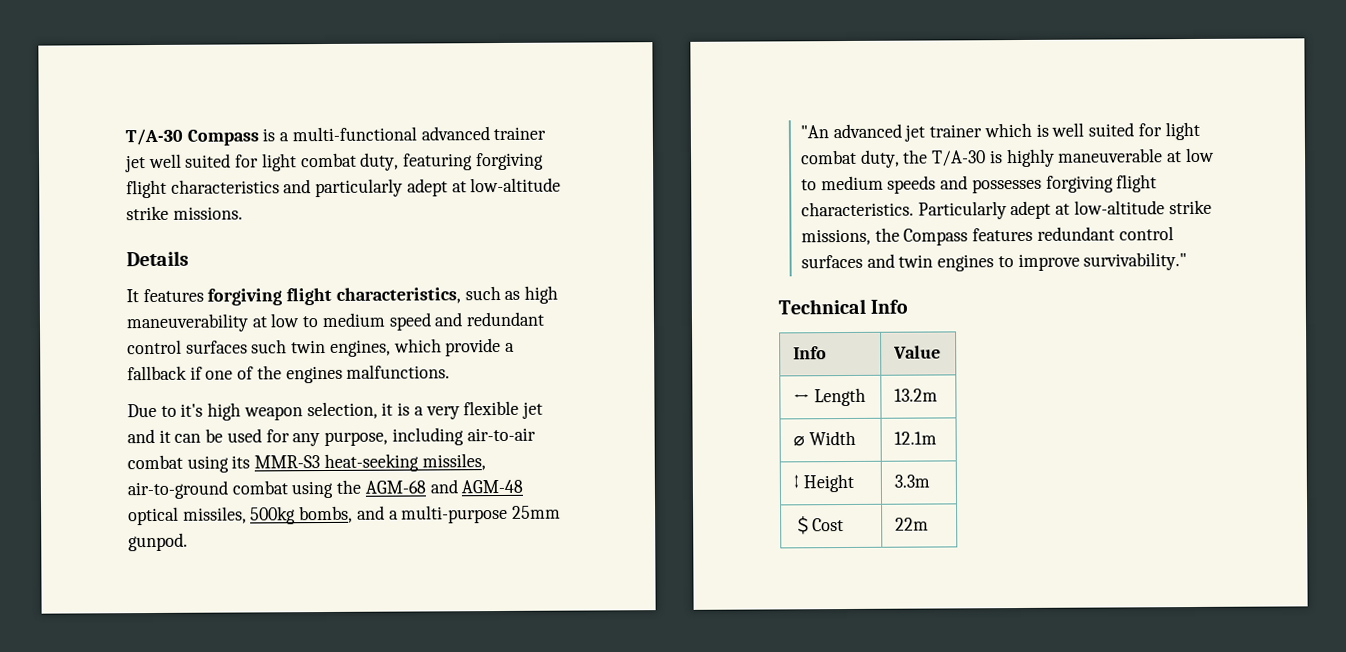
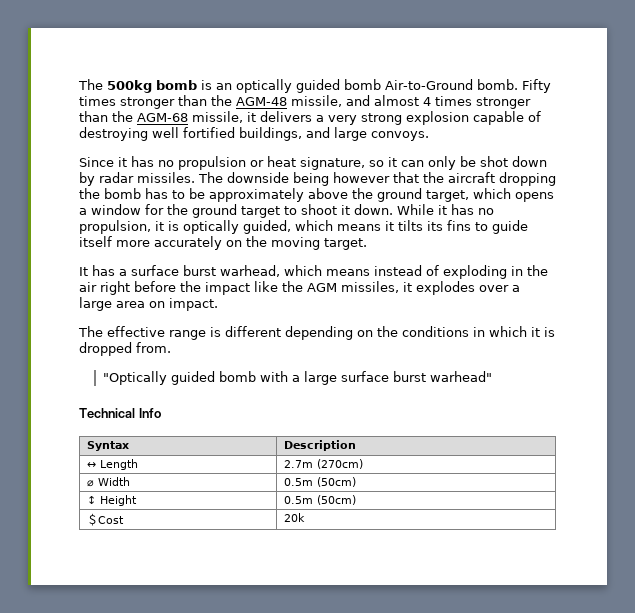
[125,126,547,146] [125,152,544,173] [126,177,562,199] [126,205,243,221] [126,250,189,267] [126,285,559,306] [126,311,545,333] [127,337,516,357] [127,364,451,384] [127,400,543,421] [127,427,536,447] [127,453,486,473] [127,479,524,500] [128,504,562,526] [128,532,188,552] [799,121,1200,142] [799,147,1215,168] [800,174,1158,194] [800,199,1212,220] [800,226,1174,246] [800,252,1188,272] T/A-30 Compass is a multi-functional advanced trainer jet well suited for light combat duty, featuring forgiving flight characteristics and particularly adept at low-altitude strike missions. // Details // It features forgiving flight characteristics, such as high maneuverability at low to medium speed and redundant control surfaces such twin engines, which provide a fallback if one of the engines malfunctions. // Due to it's high weapon selection, it is a very flexible jet and it can be used for any purpose, including air-to-air combat using its MMR-S3 heat-seeking missiles, air-to-ground combat using the AGM-68 and AGM-48 optical missiles, 500kg bombs, and a multi-purpose 25mm gunpod. // "An advanced jet trainer which is well suited for light combat duty, the T/A-30 is highly maneuverable at low to medium speeds and possesses forgiving flight characteristics. Particularly adept at low-altitude strike missions, the Compass features redundant control surfaces and twin engines to improve survivability." -> [78,79,551,93] [79,95,531,109] [79,111,541,125] [79,127,429,141] [79,156,547,170] [79,172,556,186] [79,188,554,202] [79,204,494,218] [79,220,528,234] [79,236,367,250] [79,265,548,279] [79,281,520,295] [79,297,218,311] [78,326,555,340] [79,342,171,356] [102,371,492,385] The 500kg bomb is an optically guided bomb Air-to-Ground bomb. Fifty times stronger than the AGM-48 missile, and almost 4 times stronger than the AGM-68 missile, it delivers a very strong explosion capable of destroying well fortified buildings, and large convoys. // Since it has no propulsion or heat signature, so it can only be shot down by radar missiles. The downside being however that the aircraft dropping the bomb has to be approximately above the ground target, which opens a window for the ground target to shoot it down. While it has no propulsion, it is optically guided, which means it tilts its fins to guide itself more accurately on the moving target. // It has a surface burst warhead, which means instead of exploding in the air right before the impact like the AGM missiles, it explodes over a large area on impact. // The effective range is different depending on the conditions in which it is dropped from. // "Optically guided bomb with a large surface burst warhead"
[792,346,827,360] [892,345,941,359] Info | Value -> [87,441,130,451] [284,440,357,451] Syntax | Description
[893,388,938,402] 13.2m -> [284,459,364,469] 2.7m (270cm)
[893,431,937,445] 12.1m -> [284,477,357,487] 0.5m (50cm)
[893,474,930,488] 3.3m -> [284,495,357,505] 0.5m (50cm)
[894,517,929,531] 22m -> [284,513,306,522] 20k

